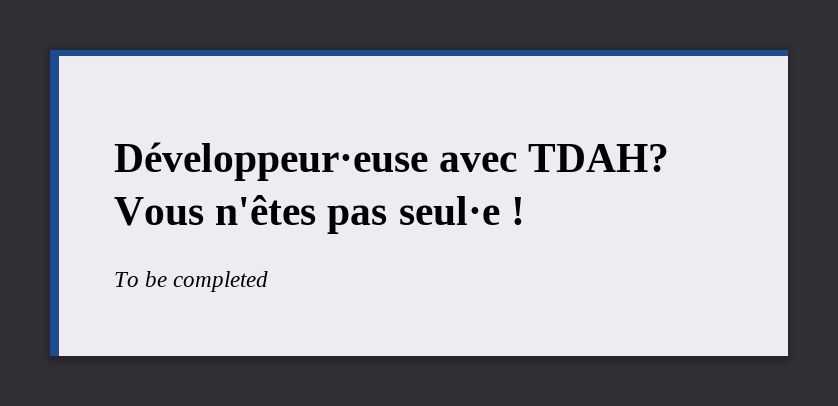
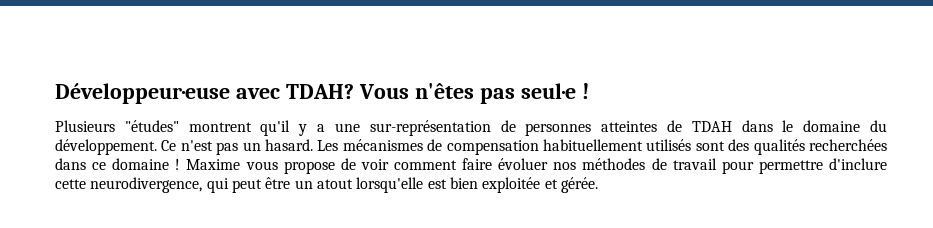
[114,271,269,292] To be completed -> [55,120,887,136] [55,139,887,155] [55,158,887,174] [55,177,598,193] Plusieurs "études" montrent qu'il y a une sur-représentation de personnes atteintes de TDAH dans le domaine du développement. Ce n'est pas un hasard. Les mécanismes de compensation habituellement utilisés sont des qualités recherchées dans ce domaine ! Maxime vous propose de voir comment faire évoluer nos méthodes de travail pour permettre d'inclure cette neurodivergence, qui peut être un atout lorsqu'elle est bien exploitée et gérée.

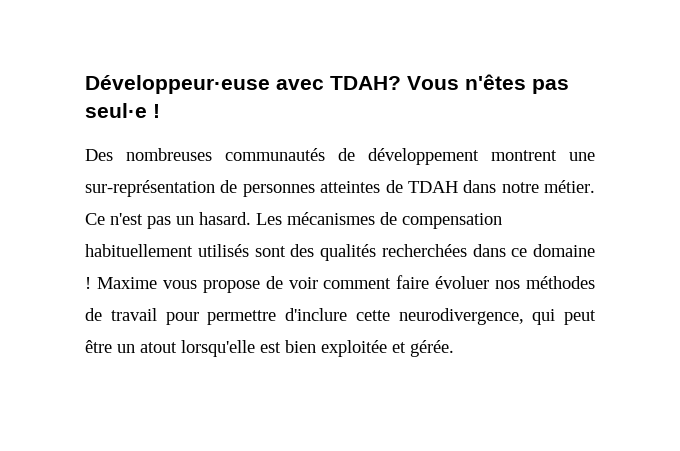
[55,120,326,136] Plusieurs "études" montrent qu'il y a -> [85,148,557,165] Des nombreuses communautés de développement montrent
[782,120,887,132] [55,139,157,155] le domaine du développement. -> [501,180,595,193] notre métier.

